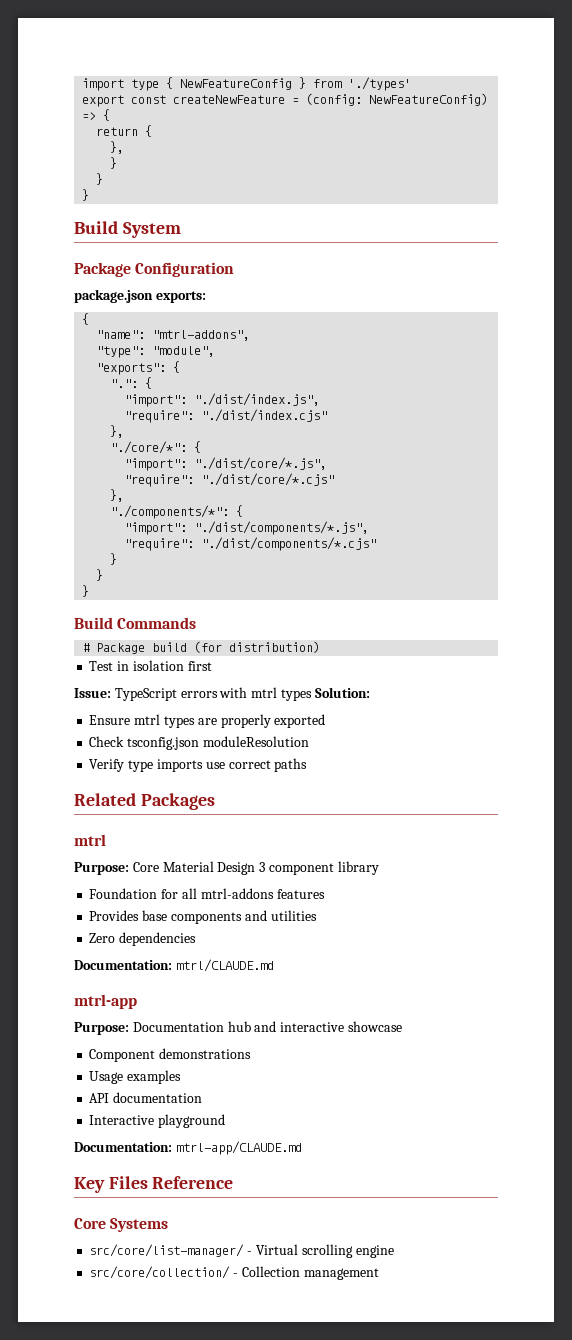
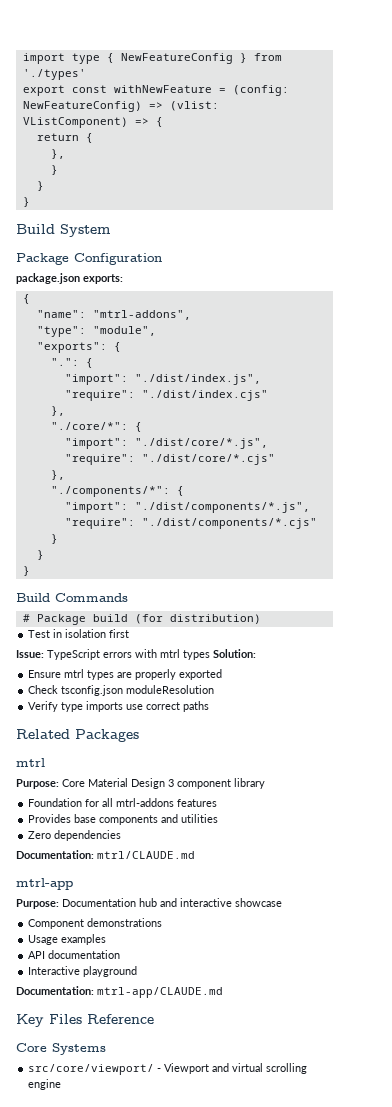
[173,95,286,104] createNewFeature -> [113,85,212,93] withNewFeature
(97, 116) none -> [169,101,219,111] [22,117,149,128] (vlist: VListComponent) =>
[89,1244,394,1258] [89,1266,379,1280] src/core/list-manager/ - Virtual scrolling engine // src/core/collection/ - Collection management -> [28,1063,308,1075] [28,1079,62,1090] src/core/viewport/ - Viewport and virtual scrolling engine

